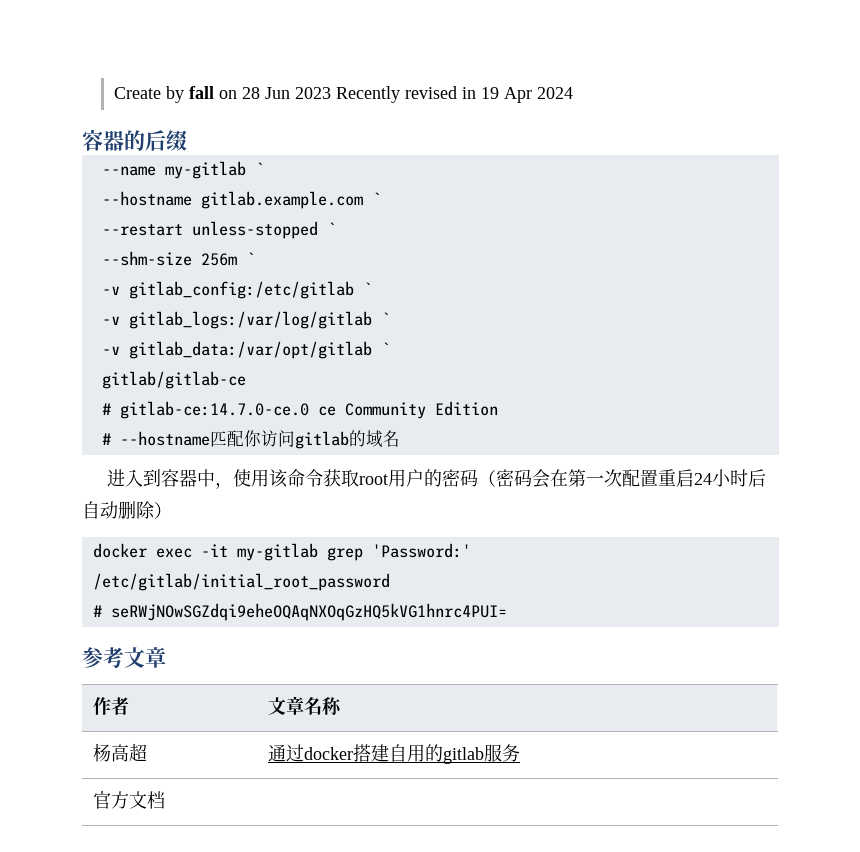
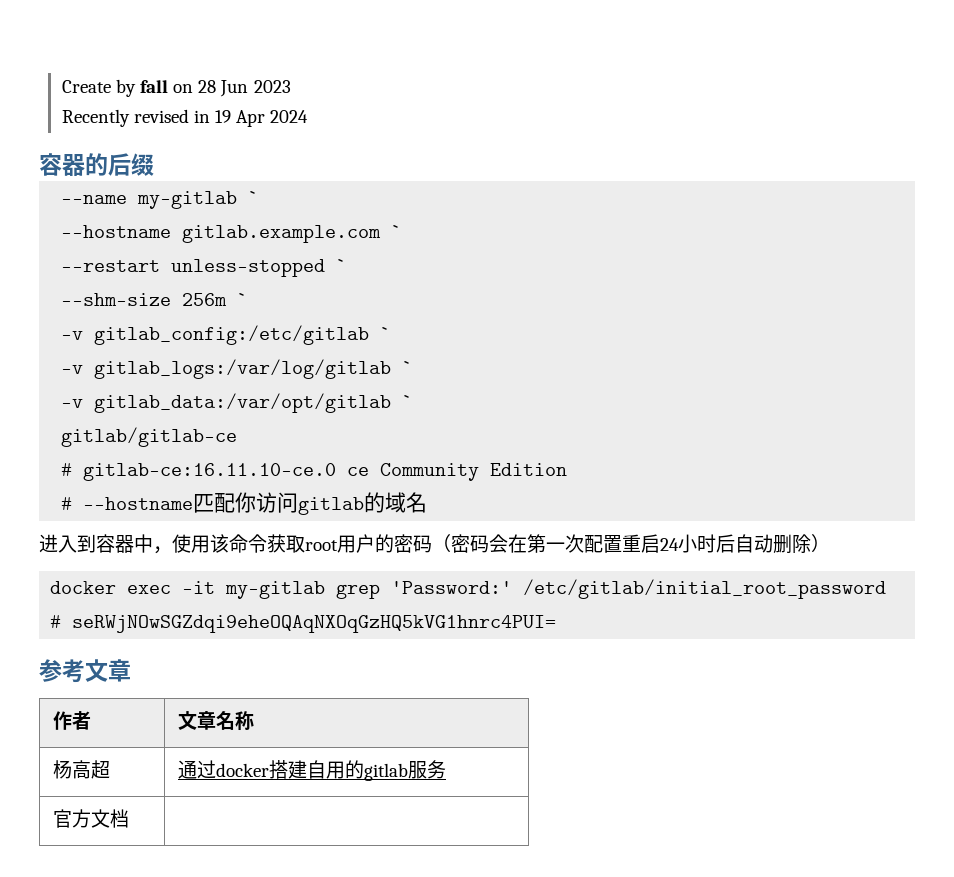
(331, 93) none -> (291, 86) //
[119,401,309,419] gitlab-ce:14.7.0-ce.0 -> [83,463,337,481] gitlab-ce:16.11.10-ce.0

